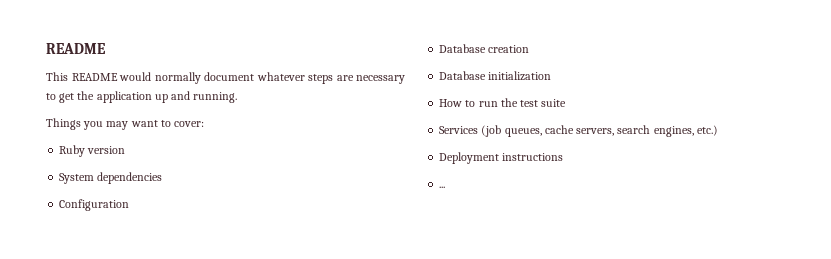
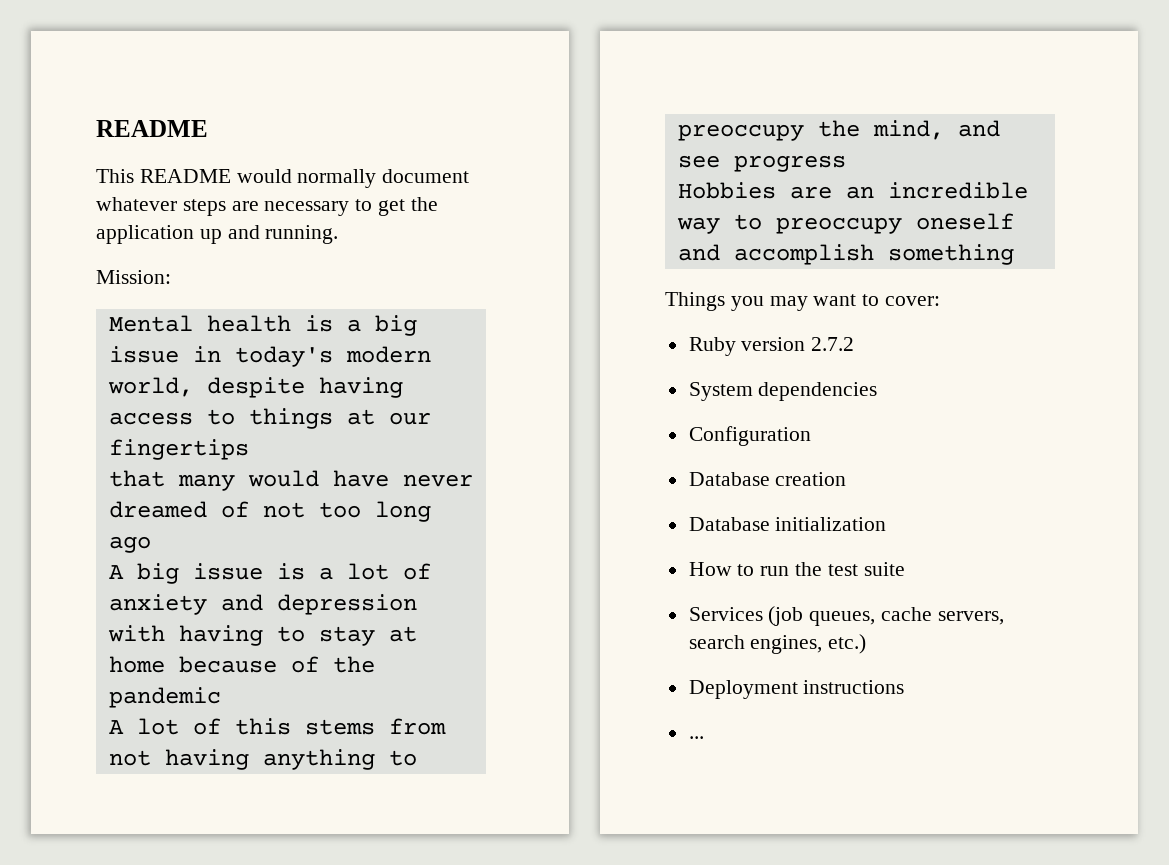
(238, 97) none -> [96,270,171,284] [108,315,417,336] [108,346,431,367] [107,377,403,398] [108,408,431,429] [108,439,249,460] [108,470,473,491] [108,501,431,522] [108,536,151,553] [108,563,431,584] [108,594,417,615] [107,625,417,646] [108,656,375,673] [108,687,221,708] [108,718,446,735] [108,749,417,770] [677,120,1000,141] [677,155,846,172] [677,182,1028,199] [676,213,1014,234] [677,244,1014,265] // Mission: // Mental health is a big issue in today's modern world, despite having access to things at our fingertips // that many would have never dreamed of not too long ago // A big issue is a lot of anxiety and depression with having to stay at home because of the pandemic // A lot of this stems from not having anything to preoccupy the mind, and see progress // Hobbies are an incredible way to preoccupy oneself and accomplish something
(126, 150) none -> [811,337,855,351] 2.7.2

